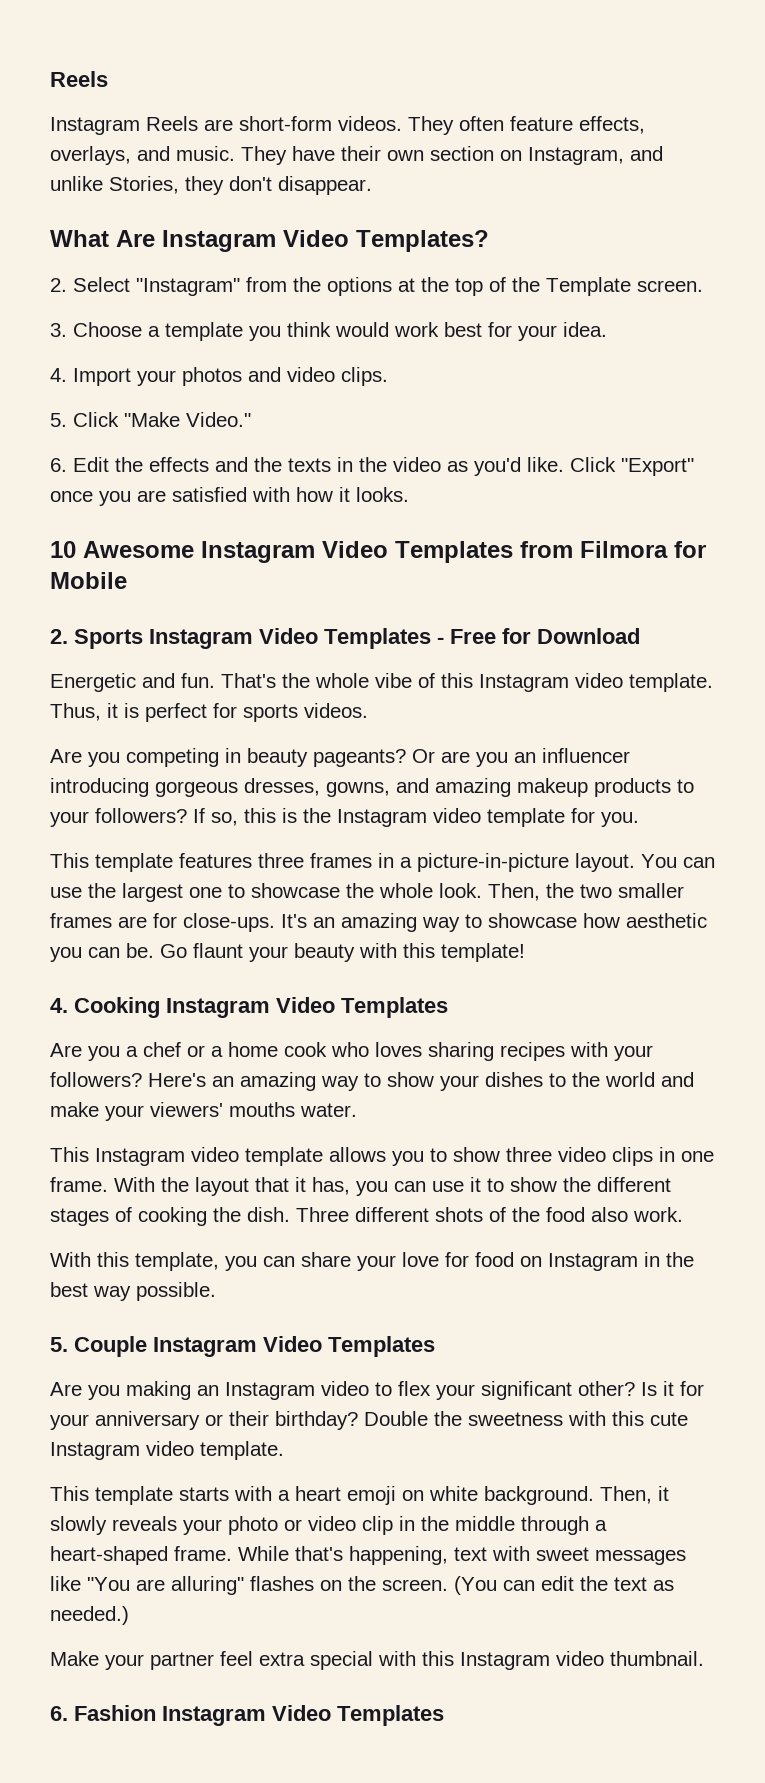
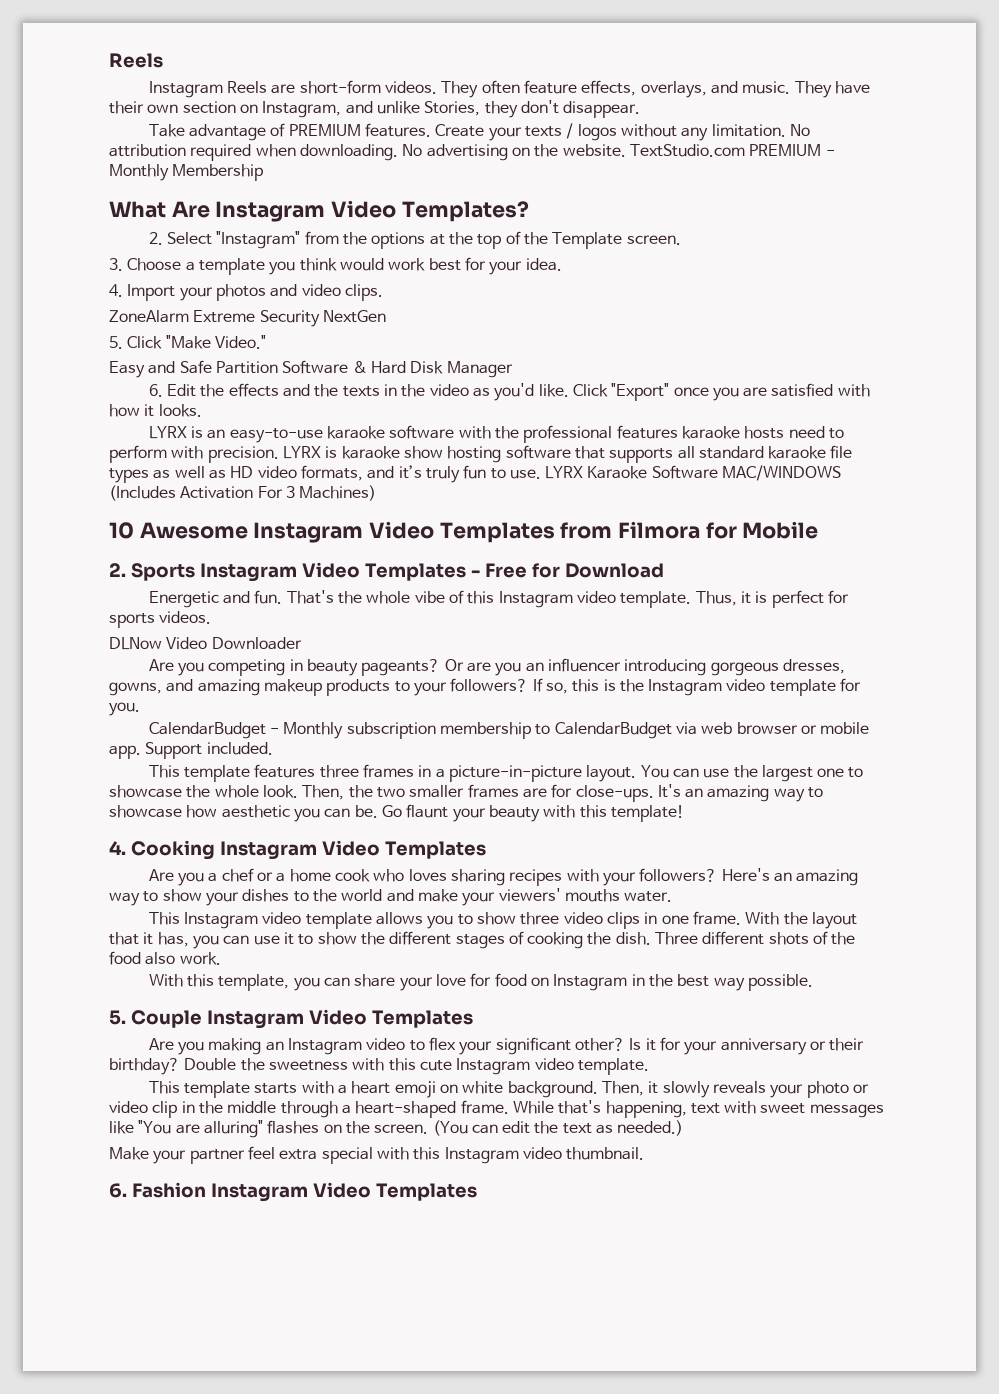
(372, 185) none -> [148,123,810,141] [109,144,835,161] [109,164,264,181] // Take advantage of PREMIUM features. Create your texts / logos without any limitation. No attribution required when downloading. No advertising on the website. TextStudio.com PREMIUM - Monthly Membership
(388, 376) none -> [109,310,386,327] // ZoneAlarm Extreme Security NextGen
(251, 419) none -> [109,360,513,378] // Easy and Safe Partition Software & Hard Disk Manager
(409, 494) none -> [148,425,844,443] [109,445,853,463] [109,465,842,483] [109,485,377,501] // LYRX is an easy-to-use karaoke software with the professional features karaoke hosts need to perform with precision. LYRX is karaoke show hosting software that supports all standard karaoke file types as well as HD video formats, and it’s truly fun to use. LYRX Karaoke Software MAC/WINDOWS (Includes Activation For 3 Machines)
(368, 710) none -> [109,637,302,650] // DLNow Video Downloader
(639, 819) none -> [148,722,870,739] [109,742,273,759] // CalendarBudget - Monthly subscription membership to CalendarBudget via web browser or mobile app. Support included.

